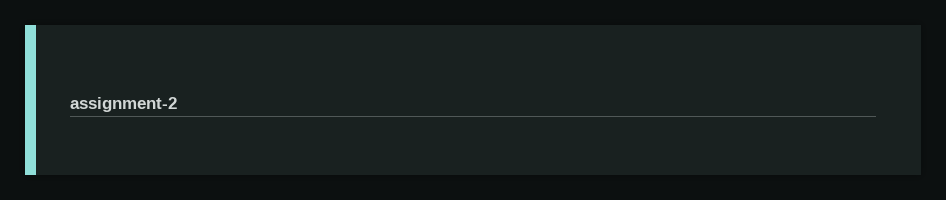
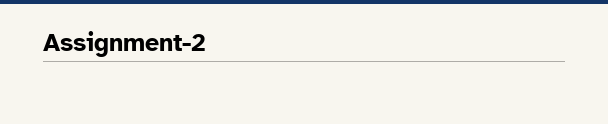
[70,97,177,112] assignment-2 -> [43,31,206,57] Assignment-2

